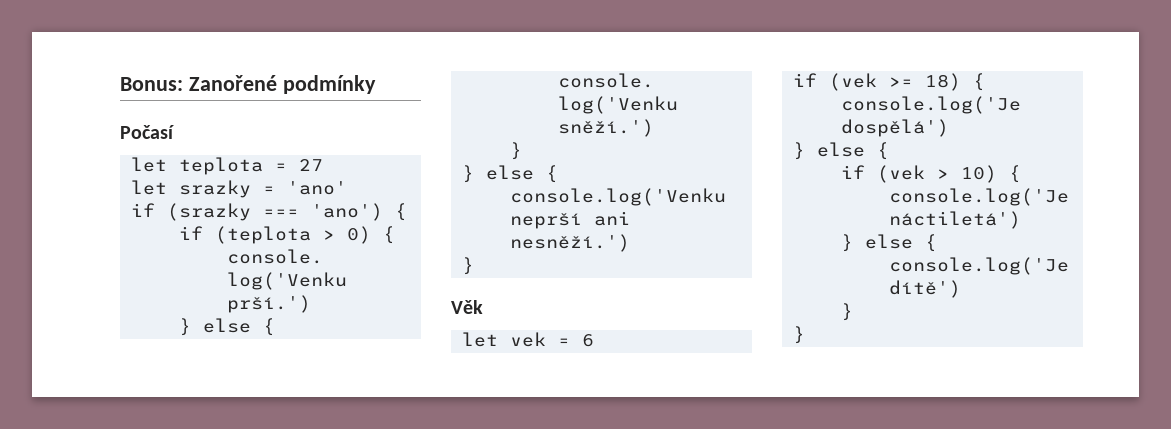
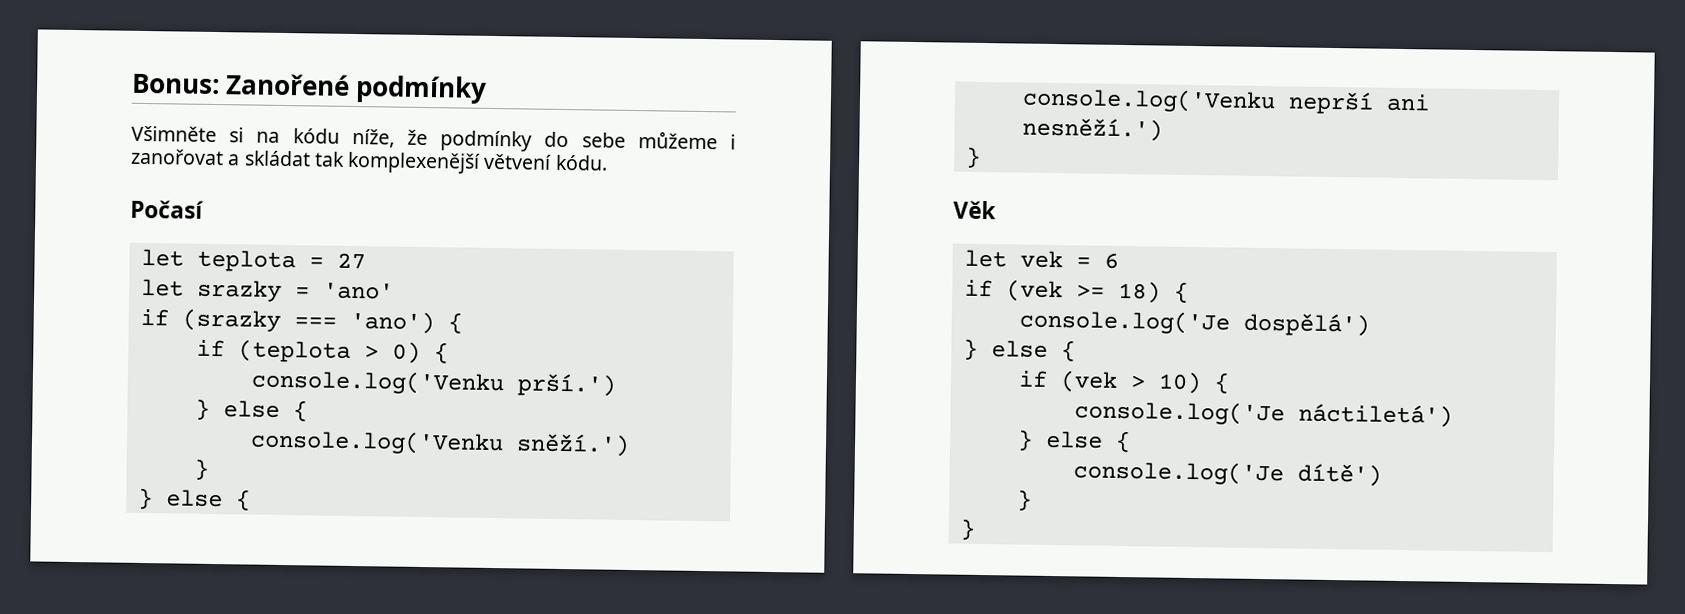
(376, 84) none -> [131,125,736,152] [130,148,608,174] // Všimněte si na kódu níže, že podmínky do sebe můžeme i zanořovat a skládat tak komplexenější větvení kódu.

